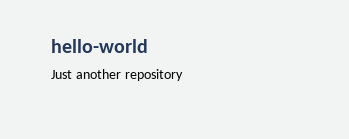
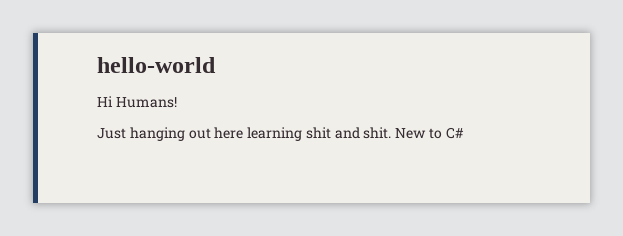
(148, 46) none -> [97,96,177,108] // Hi Humans!
[75,69,183,81] another repository -> [129,127,464,141] hanging out here learning shit and shit. New to C#

